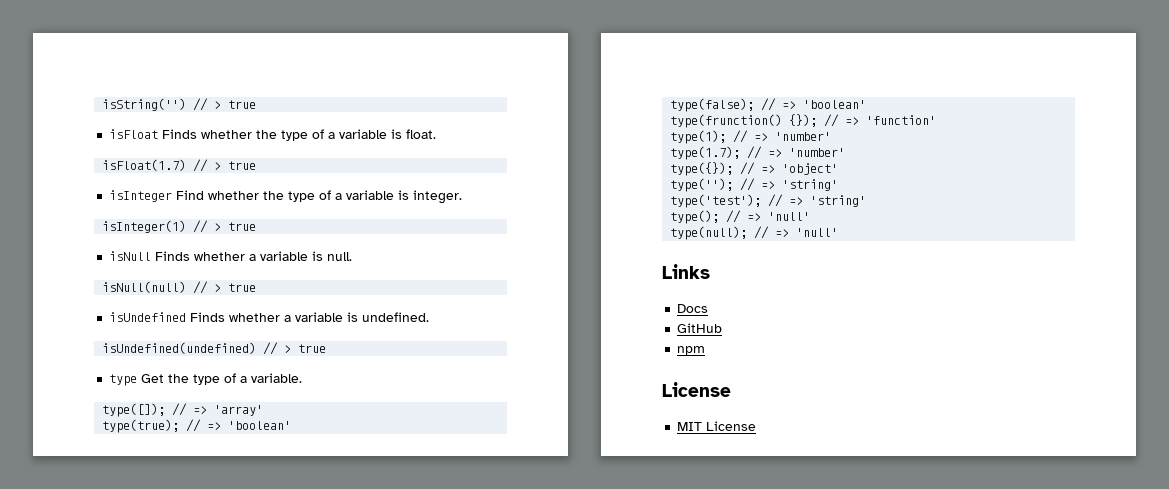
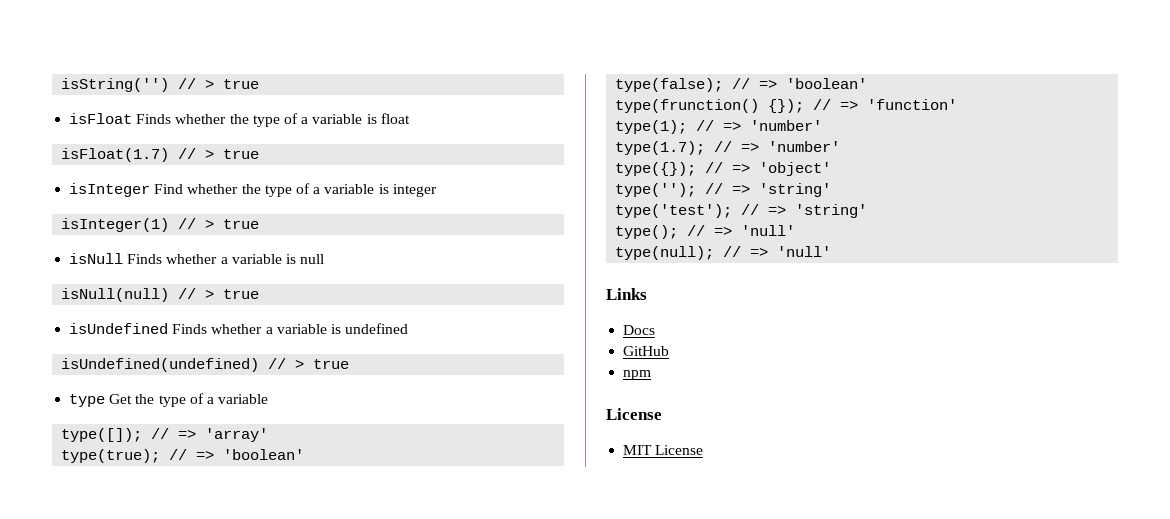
[406,129,437,139] float. -> [380,113,410,124] float
[413,190,463,204] integer. -> [392,184,437,197] integer
[327,252,353,261] null. -> [300,254,325,264] null
[362,312,430,322] undefined. -> [345,323,409,334] undefined
[251,373,303,383] variable. -> [218,394,269,404] variable

